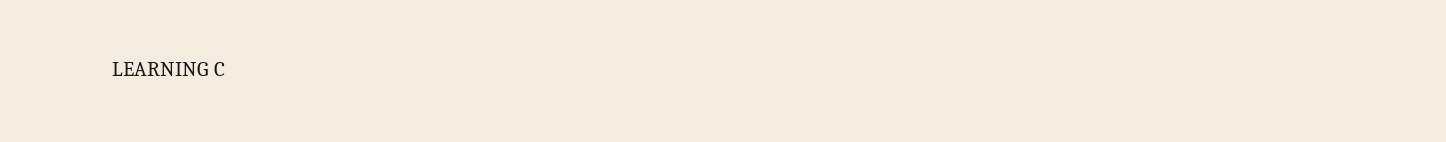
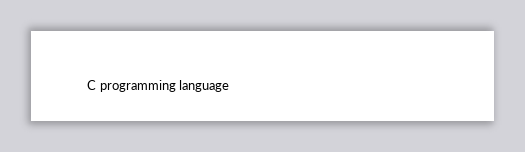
[112,62,225,76] LEARNING C -> [87,80,230,92] C programming language

